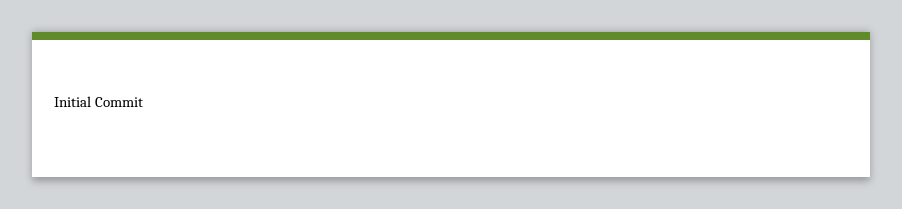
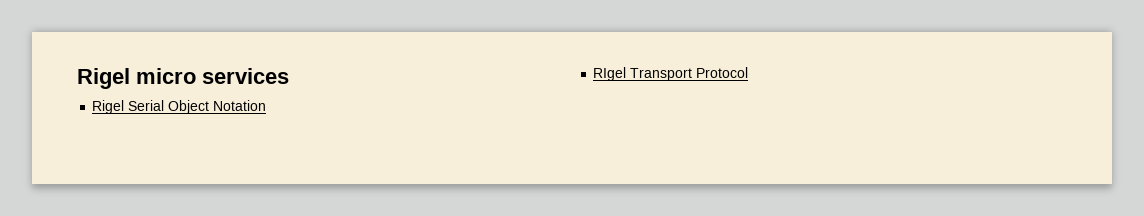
[54,96,143,107] Initial Commit -> [77,68,289,89] [92,100,267,114] [593,67,749,81] Rigel micro services // Rigel Serial Object Notation // RIgel Transport Protocol

